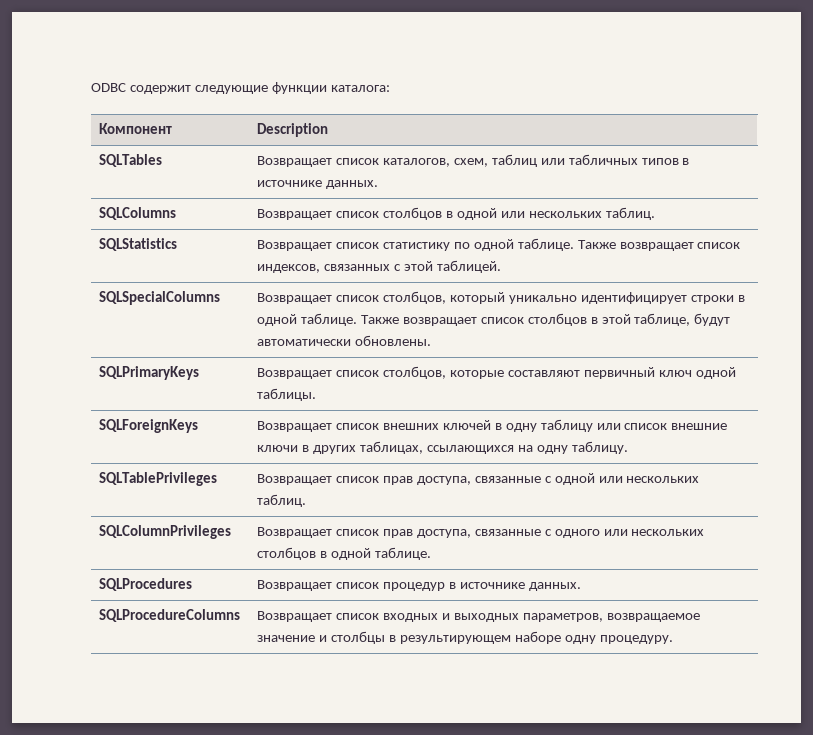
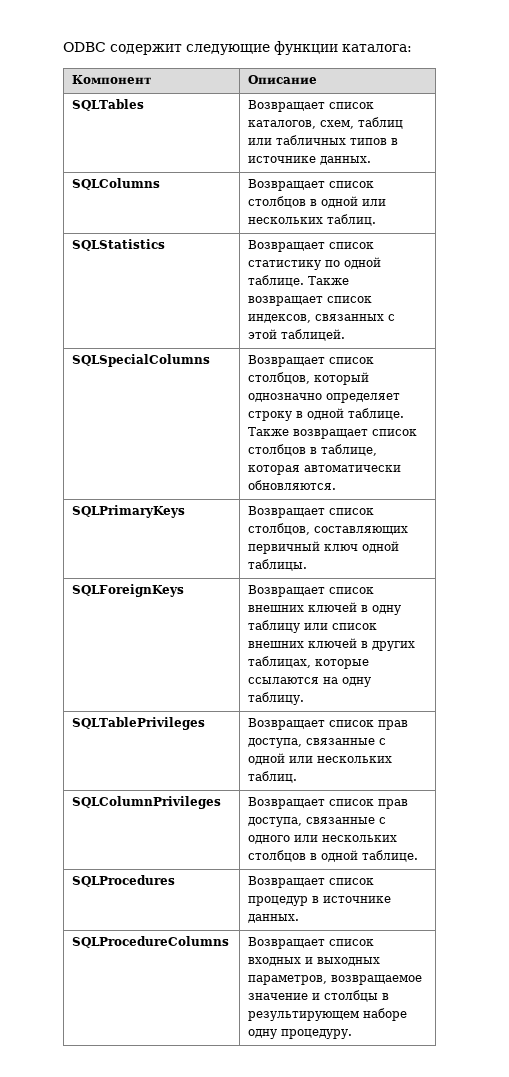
[257,123,329,137] Description -> [248,75,318,84] Описание
[508,292,734,304] уникально идентифицирует строки -> [248,393,401,403] [248,411,293,421] однозначно определяет строку
[601,313,731,326] [257,335,432,346] этой таблице, будут автоматически обновлены. -> [321,444,378,456] [248,465,402,475] [248,480,337,490] таблице, которая автоматически обновляются.
[449,370,580,379] которые составляют -> [314,526,409,535] составляющих
[671,423,728,430] [257,445,299,452] внешние ключи -> [248,638,358,648] внешних ключей
[426,445,514,454] ссылающихся -> [315,659,370,669] [248,677,320,684] которые ссылаются

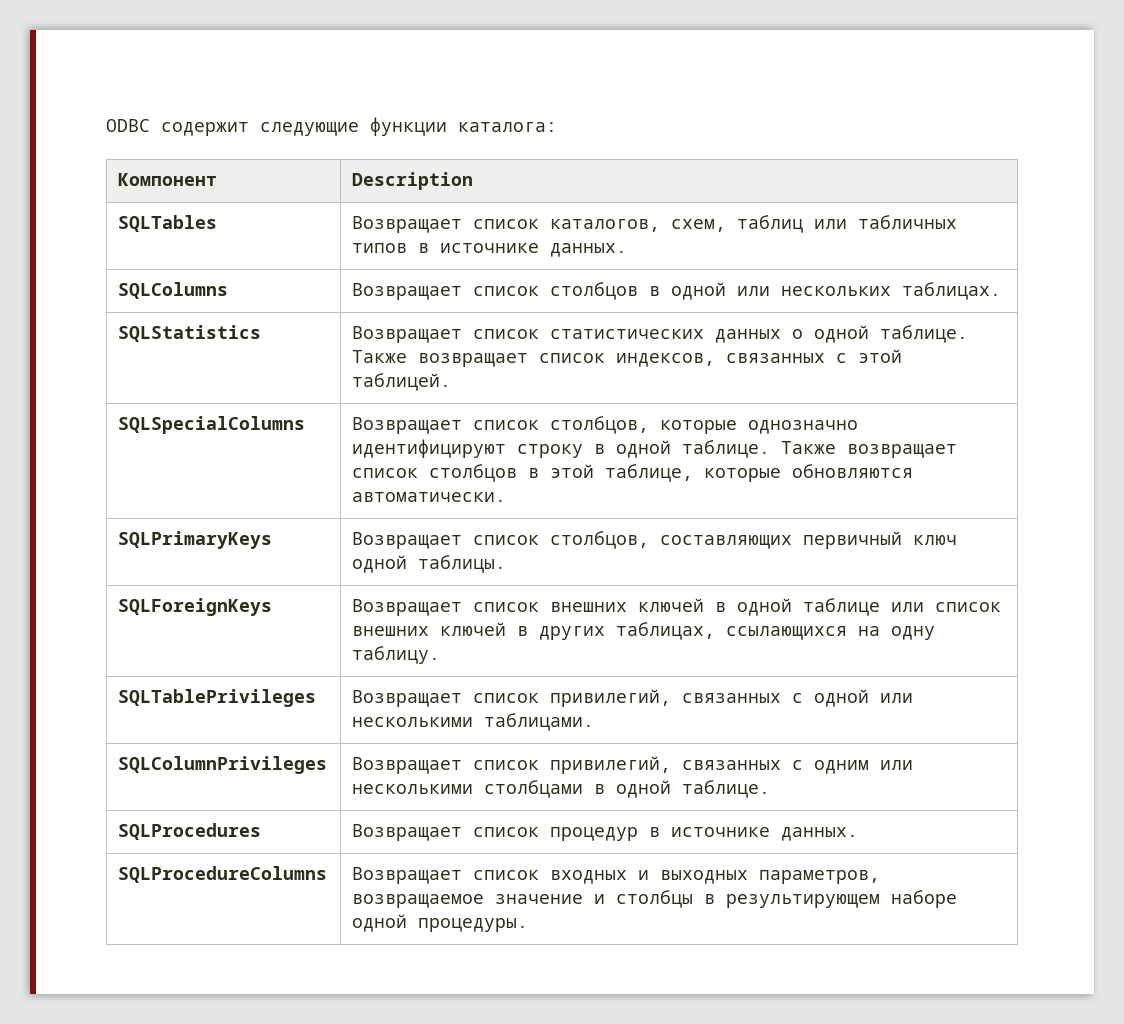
[248,75,318,84] Описание -> [352,172,474,190] Description
[327,214,377,226] таблиц. -> [902,282,1002,300] таблицах.
[248,260,341,270] статистику по -> [550,329,804,343] статистических данных о
[314,372,370,385] [248,393,401,403] который однозначно определяет -> [660,420,859,434] [352,439,507,458] которые однозначно идентифицируют
[321,444,378,456] [248,465,402,475] [248,480,337,490] таблице, которая автоматически обновляются. -> [550,464,914,482] [352,492,507,502] этой таблице, которые обновляются автоматически.
[372,605,402,615] [248,620,301,633] одну таблицу -> [737,598,881,616] одной таблице
[315,659,370,669] [248,677,320,684] которые ссылаются -> [726,626,848,640] ссылающихся
[378,720,409,730] [248,738,376,748] прав доступа, связанные -> [550,689,782,707] привилегий, связанных
[317,756,393,763] [248,771,298,783] нескольких таблиц. -> [352,713,595,731] несколькими таблицами.
[378,799,409,809] [248,817,387,827] [248,835,398,844] [248,850,307,862] прав доступа, связанные с одного или нескольких столбцов -> [550,756,914,774] [352,780,584,798] привилегий, связанных с одним или несколькими столбцами
[248,1029,353,1039] одну процедуру. -> [352,914,529,932] одной процедуры.

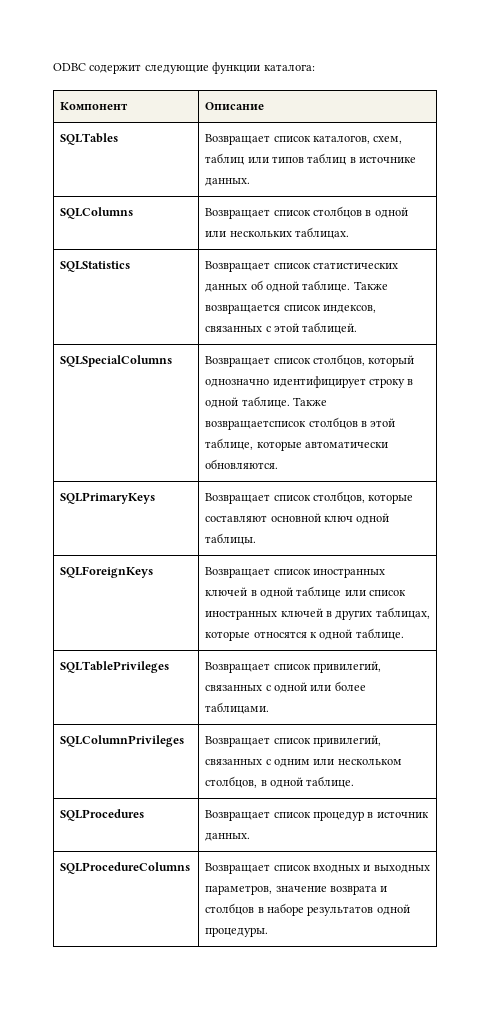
[352,172,474,190] Description -> [205,102,265,110] Описание
[858,215,958,229] [352,243,408,253] табличных типов -> [271,153,347,165] типов таблиц
[792,325,969,343] [352,350,529,367] о одной таблице. Также возвращает -> [250,280,388,292] [205,304,281,314] об одной таблице. Также возвращается
[660,420,859,434] [352,439,507,458] которые однозначно идентифицируют -> [368,355,415,367] [205,376,366,388] который однозначно идентифицирует
[847,444,958,458] [352,468,419,478] возвращает список -> [205,420,307,430] возвращаетсписок
[792,464,914,478] [352,492,507,502] обновляются автоматически. -> [304,441,388,448] [205,459,279,469] автоматически обновляются.
[660,531,903,549] составляющих первичный -> [368,494,414,504] [205,513,321,522] которые составляют основной
[550,602,628,612] внешних -> [312,568,385,578] иностранных
[352,626,430,636] внешних -> [205,610,278,620] иностранных
[726,626,936,640] [352,646,441,664] ссылающихся на одну таблицу. -> [205,628,404,641] которые относятся к одной таблице.
[352,717,474,727] несколькими -> [334,681,366,691] более
[352,780,584,798] несколькими столбцами -> [337,759,402,765] [205,776,258,788] нескольком столбцов,
[671,827,771,837] источнике -> [376,811,429,818] источник
[352,890,958,908] возвращаемое значение и столбцы в результирующем наборе -> [275,885,388,895] [205,903,374,916] значение возврата и столбцов в наборе результатов

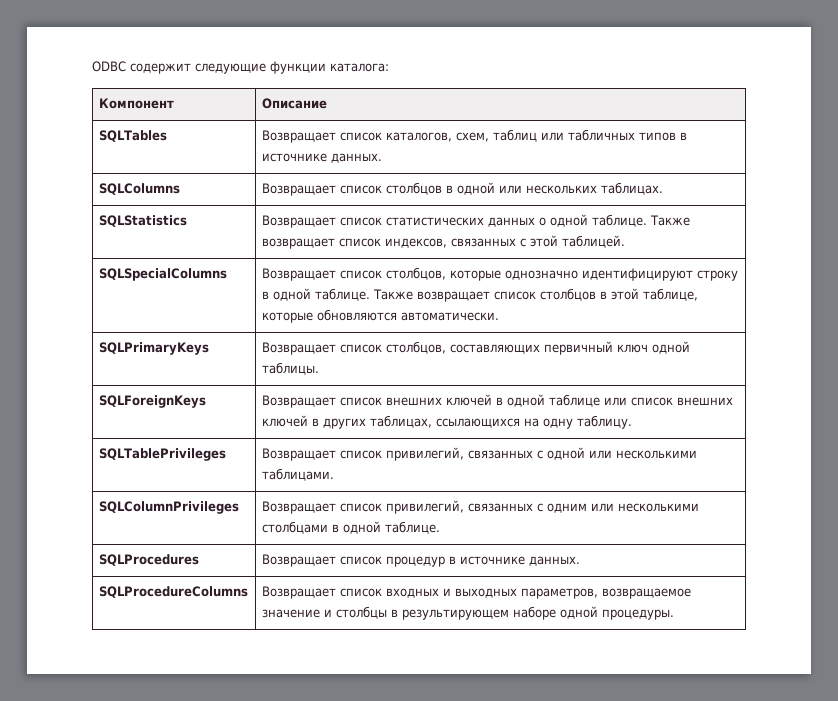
[271,153,347,165] типов таблиц -> [567,129,676,141] табличных типов
[250,280,388,292] [205,304,281,314] об одной таблице. Также возвращается -> [538,214,690,227] [261,238,335,249] о одной таблице. Также возвращает
[368,355,415,367] [205,376,366,388] который однозначно идентифицирует -> [449,268,693,281] которые однозначно идентифицируют
[205,420,307,430] возвращаетсписок -> [416,291,536,302] возвращает список
[304,441,388,448] [205,459,279,469] автоматически обновляются. -> [316,309,499,321] обновляются автоматически.
[368,494,414,504] [205,513,321,522] которые составляют основной -> [449,341,613,355] составляющих первичный
[312,568,385,578] иностранных -> [385,397,442,406] внешних
[205,610,278,620] иностранных -> [676,397,733,406] внешних
[205,628,404,641] которые относятся к одной таблице. -> [435,415,632,429] ссылающихся на одну таблицу.
[334,681,366,691] более -> [615,450,697,459] несколькими
[337,759,402,765] [205,776,258,788] нескольком столбцов, -> [617,503,699,512] [261,521,328,534] несколькими столбцами
[376,811,429,818] источник -> [459,556,525,565] источнике
[275,885,388,895] [205,903,374,916] значение возврата и столбцов в наборе результатов -> [601,588,691,599] [261,606,556,620] возвращаемое значение и столбцы в результирующем наборе

